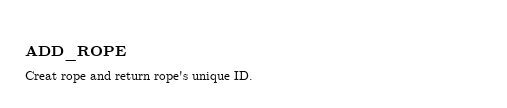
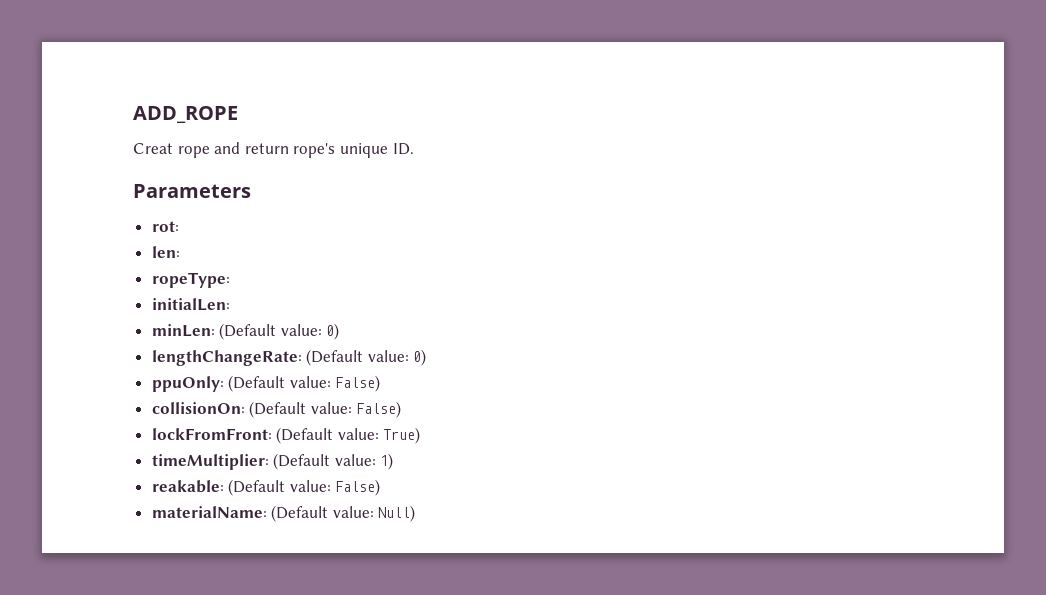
(253, 75) none -> [133,184,251,198] [151,221,179,232] [151,246,180,258] [151,272,230,288] [151,298,230,311] [151,323,340,340] [151,349,427,366] [151,375,381,392] [151,401,402,418] [151,427,421,444] [151,453,394,470] [151,479,381,496] [151,505,416,522] // Parameters // rot: // len: // ropeType: // initialLen: // minLen: (Default value: 0) // lengthChangeRate: (Default value: 0) // ppuOnly: (Default value: False) // collisionOn: (Default value: False) // lockFromFront: (Default value: True) // timeMultiplier: (Default value: 1) // reakable: (Default value: False) // materialName: (Default value: Null)

